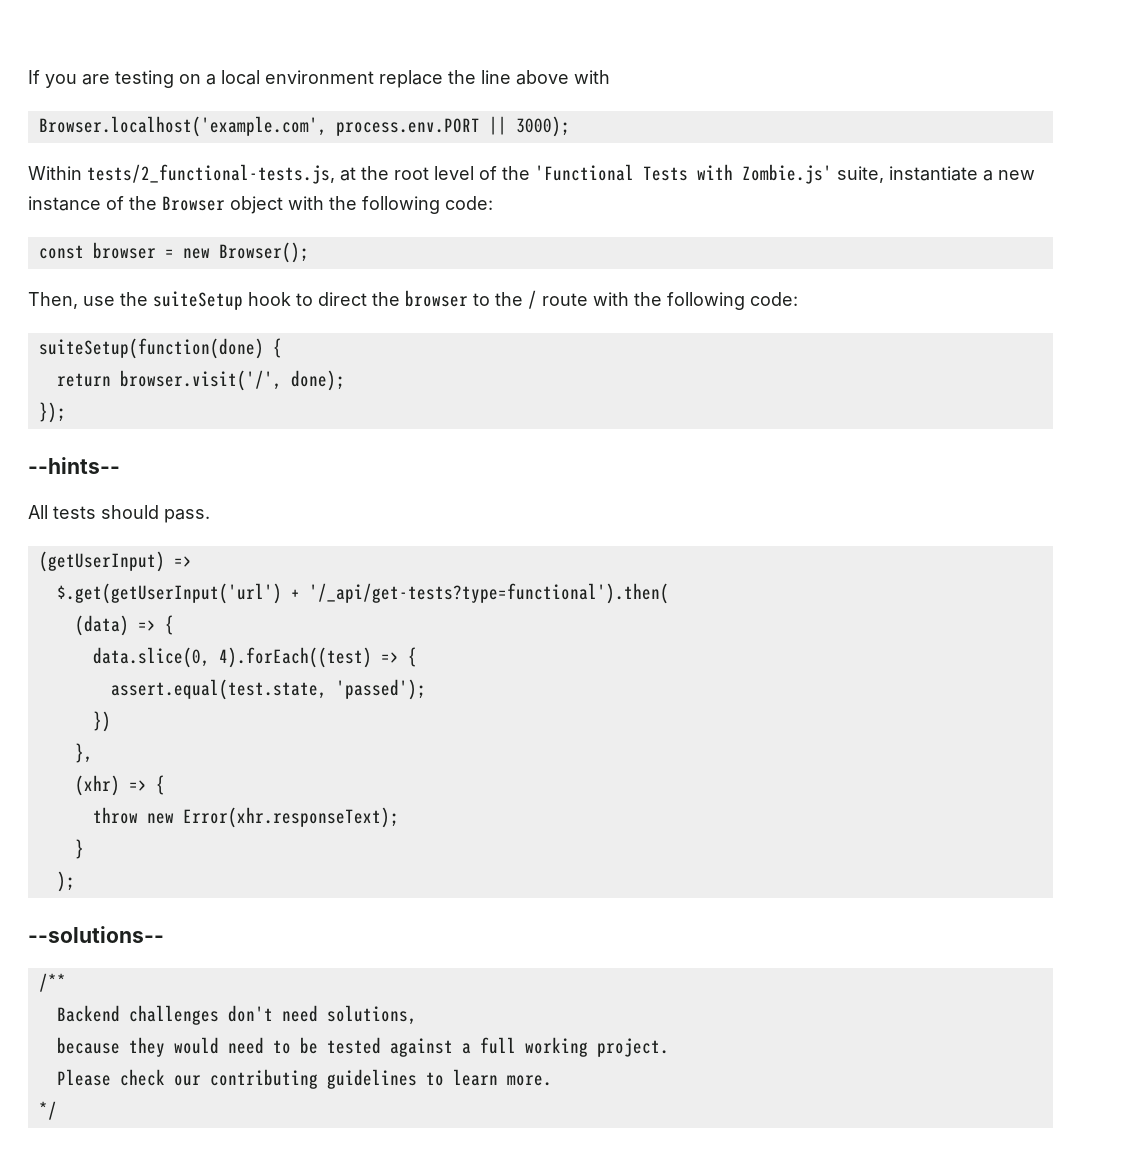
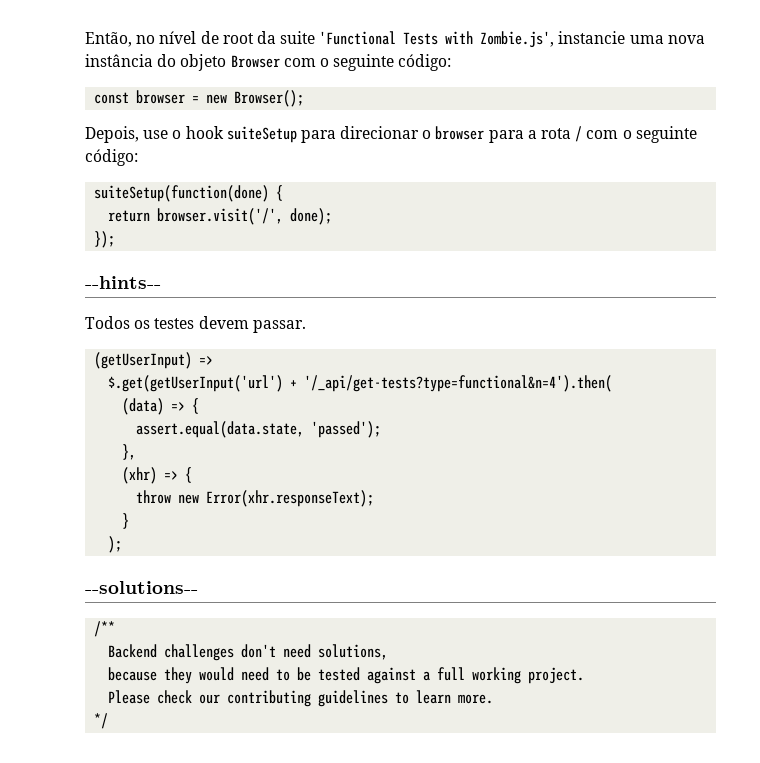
[28,70,610,88] [38,116,570,137] [28,164,1035,184] [28,196,493,214] If you are testing on a local environment replace the line above with // Browser.localhost('example.com', process.env.PORT || 3000); // Within tests/2_functional-tests.js, at the root level of the 'Functional Tests with Zombie.js' suite, instantiate a new instance of the Browser object with the following code: -> [85,31,705,48] [85,54,452,71] Então, no nível de root da suite 'Functional Tests with Zombie.js', instancie uma nova instância do objeto Browser com o seguinte código:
[28,290,798,310] Then, use the suiteSetup hook to direct the browser to the / route with the following code: -> [85,126,697,143] [85,149,138,166] Depois, use o hook suiteSetup para direcionar o browser para a rota / com o seguinte código:
[28,505,210,523] All tests should pass. -> [85,316,306,333] Todos os testes devem passar.
[308,583,669,604] '/_api/get-tests?type=functional').then( -> [304,375,613,392] '/_api/get-tests?type=functional&n=4').then(
[92,647,417,668] [110,679,327,700] data.slice(0, 4).forEach((test) => { // assert.equal(test.state, -> [136,421,305,438] assert.equal(data.state,
[92,711,111,732] // }) -> (382, 429) none

